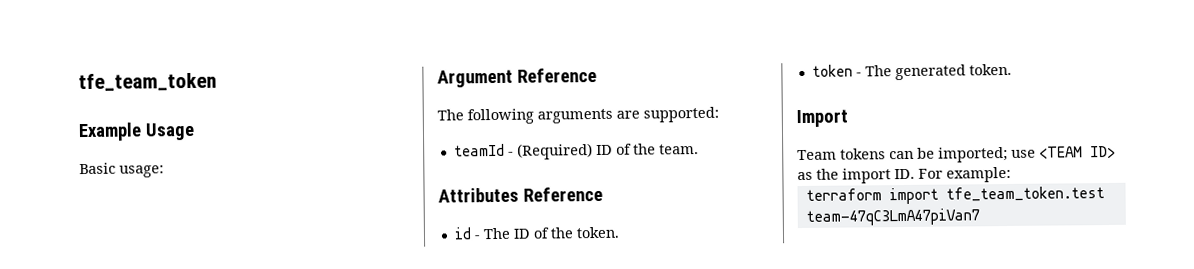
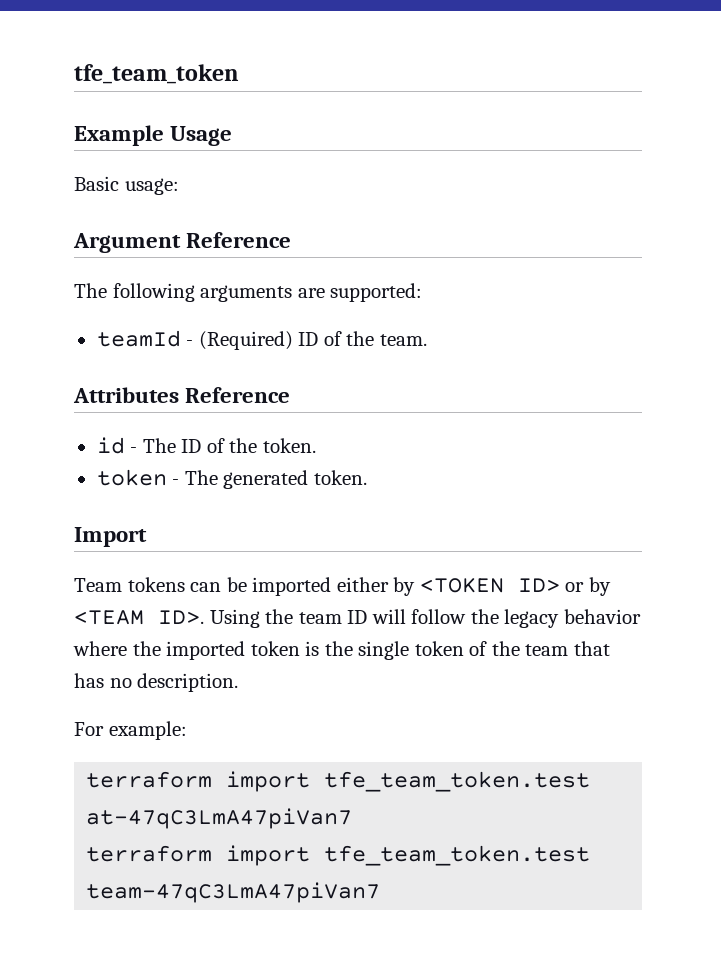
[938,145,1116,163] [797,166,1011,184] imported; use <TEAM ID> as the import ID. For example: -> [252,577,611,596] [74,609,641,628] [73,641,610,660] [74,673,239,692] [74,721,187,740] [86,771,591,792] [86,808,353,829] imported either by <TOKEN ID> or by <TEAM ID>. Using the team ID will follow the legacy behavior where the imported token is the single token of the team that has no description. // For example: // terraform import tfe_team_token.test at-47qC3LmA47piVan7

